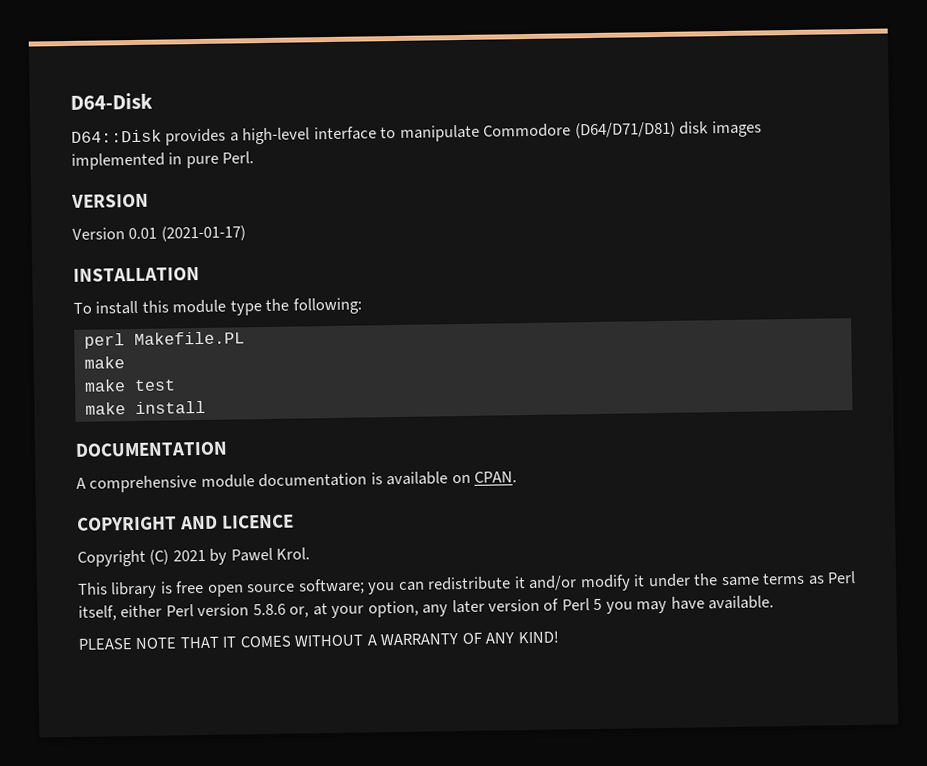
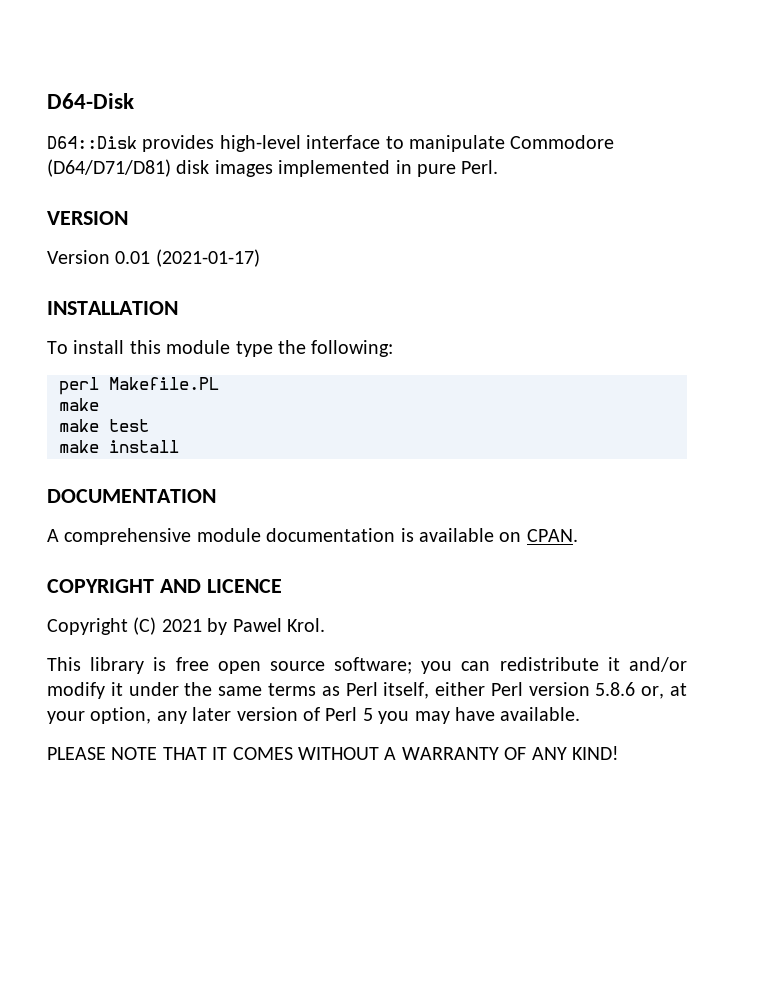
[229,132,239,142] a -> (215, 143) none

